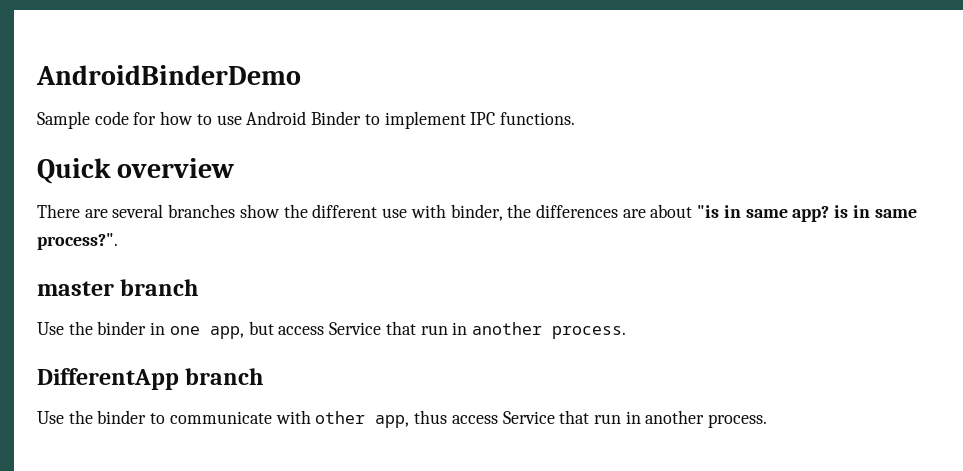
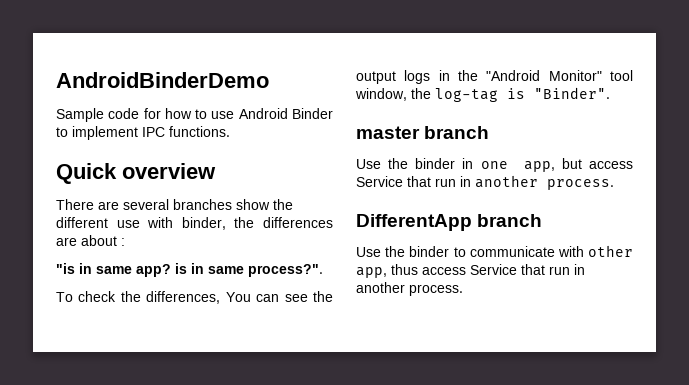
(693, 211) none -> [121,238,125,246] : //
(118, 241) none -> [56,291,333,304] [356,70,633,84] [355,87,610,102] // To check the differences, You can see the output logs in the "Android Monitor" tool window, the log-tag is "Binder".

